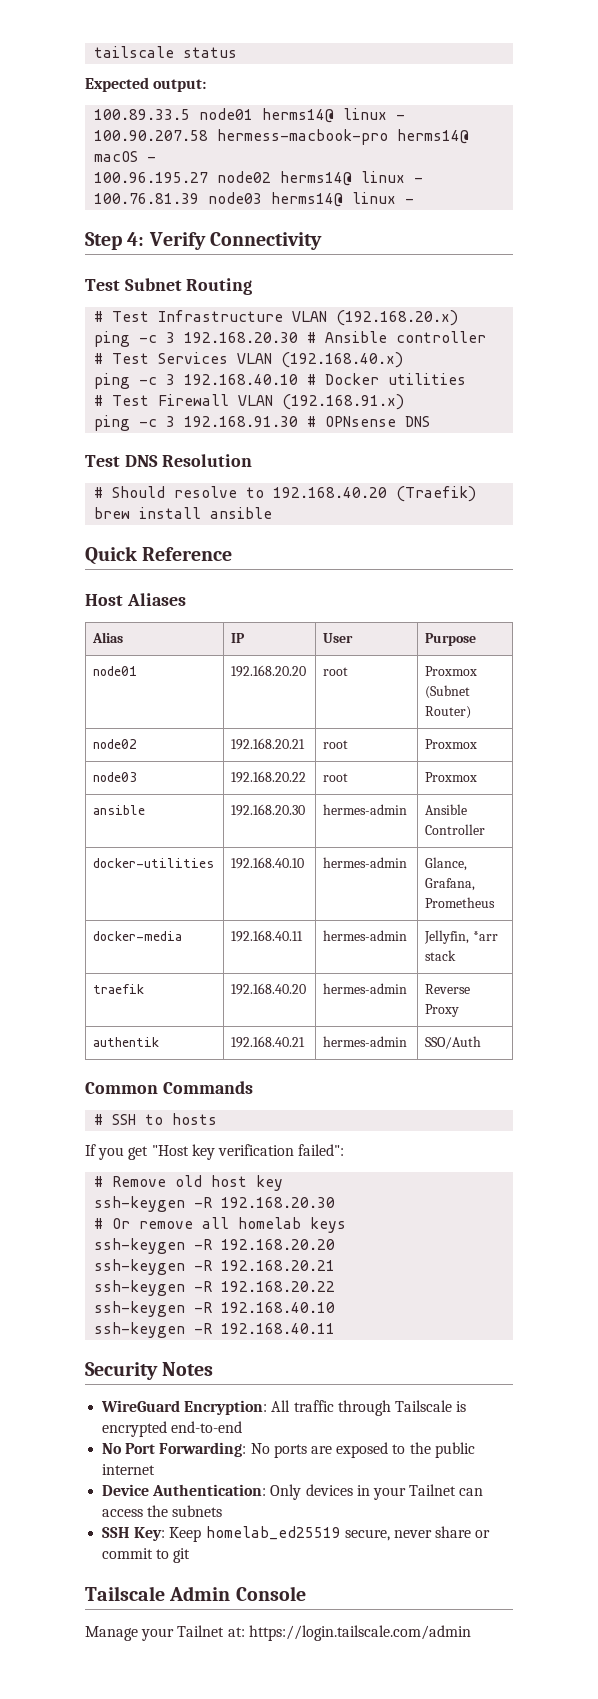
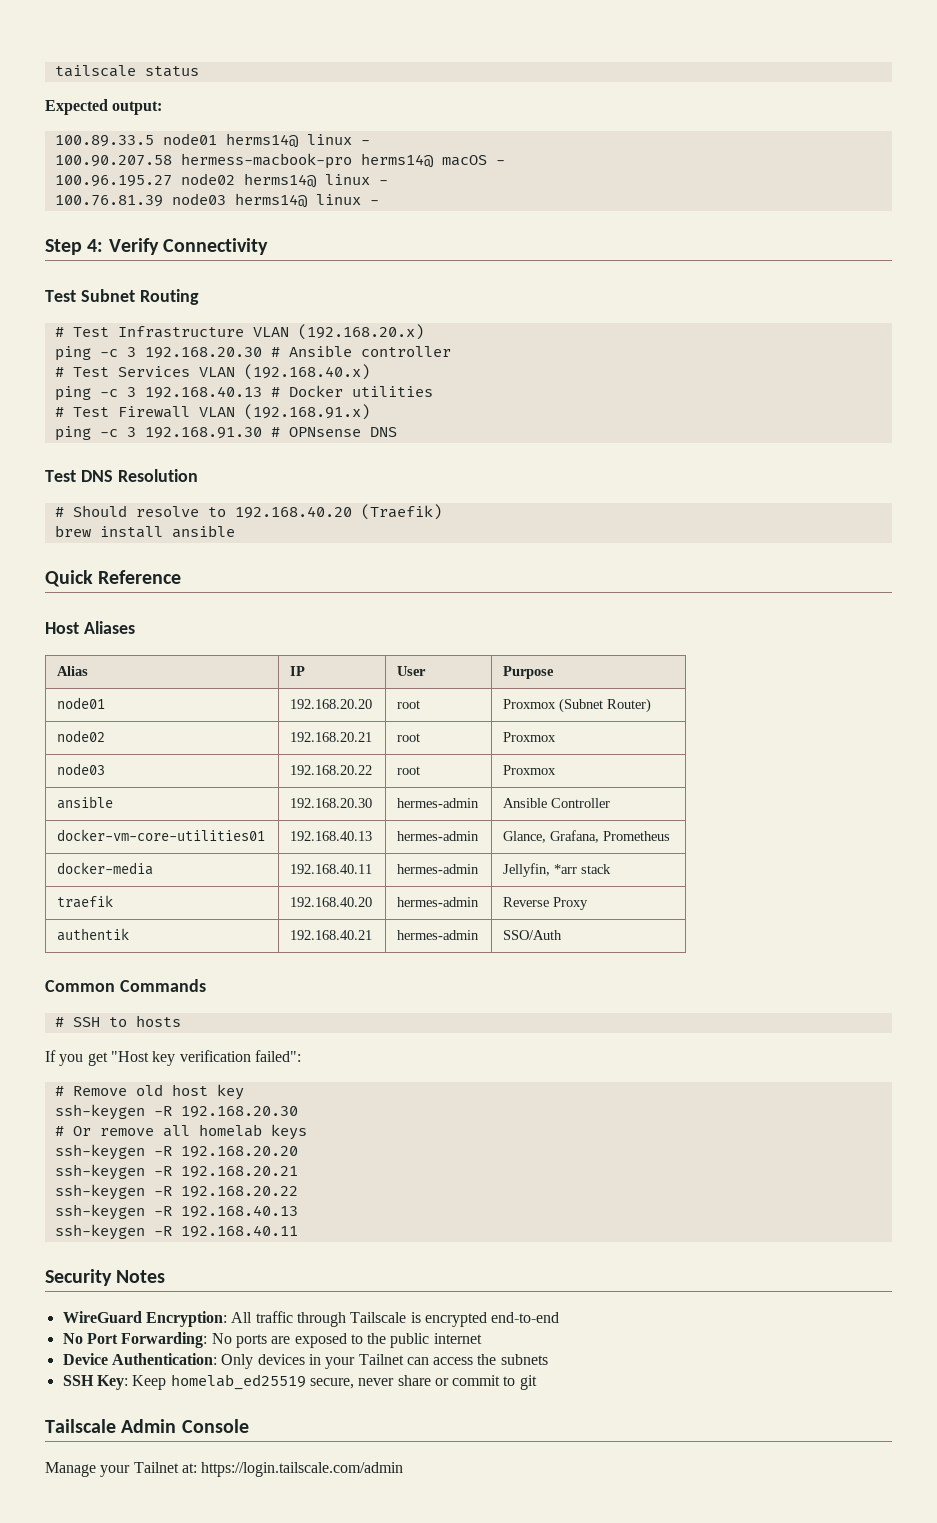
[184,374,299,385] 192.168.40.10 -> [144,386,262,399] 192.168.40.13
[93,858,215,868] [231,857,305,869] docker-utilities | 192.168.40.10 -> [57,829,266,841] [290,831,373,841] docker-vm-core-utilities01 | 192.168.40.13
[221,1302,336,1313] 192.168.40.10 -> [180,1205,298,1218] 192.168.40.13

